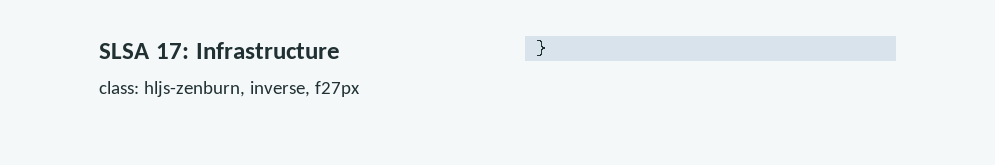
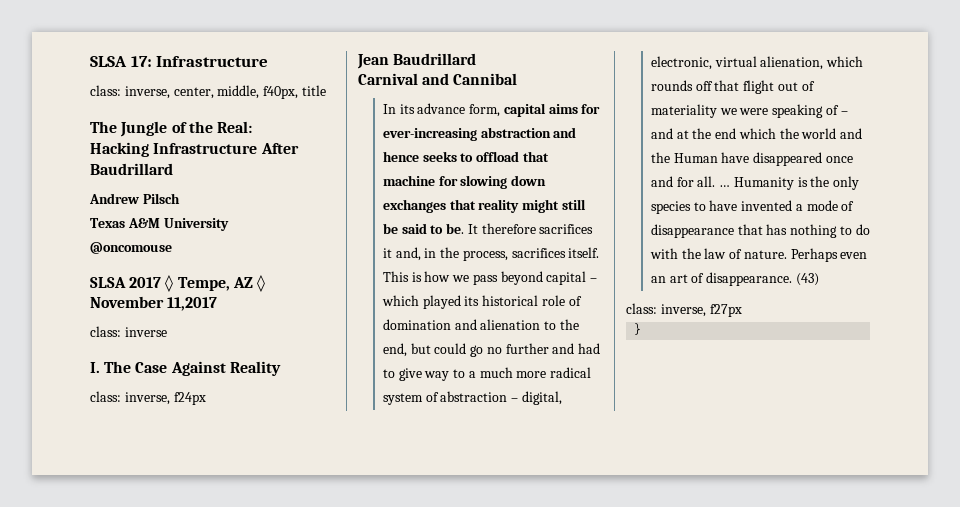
[143,81,245,97] hljs-zenburn, -> [124,85,326,99] [90,121,253,137] [90,142,299,157] [90,163,173,175] [89,193,180,204] [90,218,229,231] [90,242,172,254] [90,275,265,292] [90,296,218,311] [90,326,167,337] [90,361,281,376] [90,391,206,405] [357,53,477,69] [358,73,518,85] [382,103,601,117] [382,127,577,141] [382,151,549,162] [382,175,547,189] [382,199,586,213] [382,223,594,234] [382,247,600,261] [382,271,598,285] [381,295,582,309] [382,319,579,330] [382,343,601,357] [382,367,592,381] [382,391,562,405] [650,56,864,70] [650,80,815,94] [650,104,848,118] [650,128,863,139] [650,152,853,166] [650,176,860,190] [650,200,855,214] [650,224,870,238] [649,248,868,262] [650,272,819,286] [626,303,657,314] inverse, center, middle, f40px, title // The Jungle of the Real: // Hacking Infrastructure After Baudrillard // Andrew Pilsch // Texas A&M University // @oncomouse // SLSA 2017 ◊ Tempe, AZ ◊ November 11,2017 // class: inverse // I. The Case Against Reality // class: inverse, f24px // Jean Baudrillard // Carnival and Cannibal // In its advance form, capital aims for ever-increasing abstraction and hence seeks to offload that machine for slowing down exchanges that reality might still be said to be. It therefore sacrifices it and, in the process, sacrifices itself. This is how we pass beyond capital – which played its historical role of domination and alienation to the end, but could go no further and had to give way to a much more radical system of abstraction – digital, electronic, virtual alienation, which rounds off that flight out of materiality we were speaking of – and at the end which the world and the Human have disappeared once and for all. … Humanity is the only species to have invented a mode of disappearance that has nothing to do with the law of nature. Perhaps even an art of disappearance. (43) // class:

